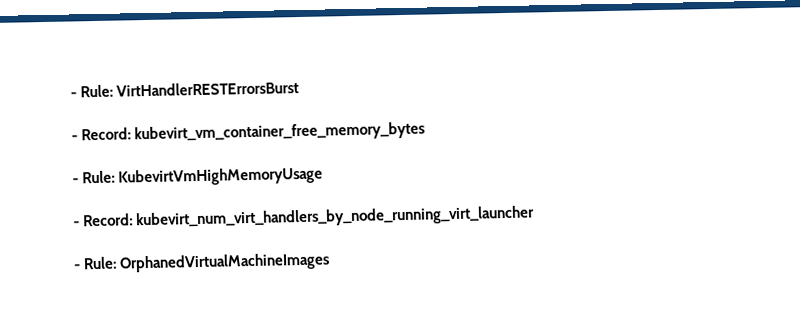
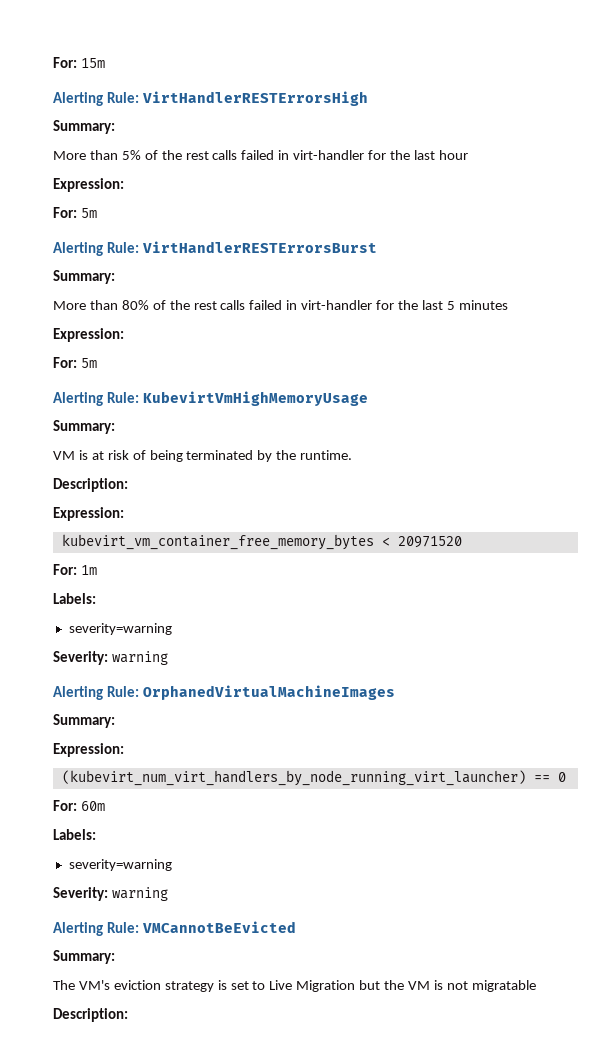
[70,81,300,98] [71,121,426,144] [72,166,324,187] [73,205,536,230] [74,252,331,273] - Rule: VirtHandlerRESTErrorsBurst // - Record: kubevirt_vm_container_free_memory_bytes // - Rule: KubevirtVmHighMemoryUsage // - Record: kubevirt_num_virt_handlers_by_node_running_virt_launcher // - Rule: OrphanedVirtualMachineImages -> [53,57,105,68] [53,91,369,106] [53,120,115,134] [53,150,468,160] [53,178,124,192] [53,207,97,218] [53,241,378,256] [53,270,115,284] [53,300,508,310] [53,328,124,342] [53,357,97,368] [53,391,369,406] [53,420,115,434] [53,450,353,462] [53,478,128,492] [53,507,124,521] [61,534,462,550] [53,564,97,575] [53,593,96,604] [68,623,172,635] [53,651,168,665] [53,685,396,700] [53,714,115,728] [53,743,124,757] [61,770,566,786] [53,800,105,811] [53,829,96,840] [68,859,172,871] [53,887,168,901] [53,921,297,936] [53,950,115,964] [53,980,536,992] [53,1008,128,1022] For: 15m // Alerting Rule: VirtHandlerRESTErrorsHigh // Summary: // More than 5% of the rest calls failed in virt-handler for the last hour // Expression: // For: 5m // Alerting Rule: VirtHandlerRESTErrorsBurst // Summary: // More than 80% of the rest calls failed in virt-handler for the last 5 minutes // Expression: // For: 5m // Alerting Rule: KubevirtVmHighMemoryUsage // Summary: // VM is at risk of being terminated by the runtime. // Description: // Expression: // kubevirt_vm_container_free_memory_bytes < 20971520 // For: 1m // Labels: // severity=warning // Severity: warning // Alerting Rule: OrphanedVirtualMachineImages // Summary: // Expression: // (kubevirt_num_virt_handlers_by_node_running_virt_launcher) == 0 // For: 60m // Labels: // severity=warning // Severity: warning // Alerting Rule: VMCannotBeEvicted // Summary: // The VM's eviction strategy is set to Live Migration but the VM is not migratable // Description:

